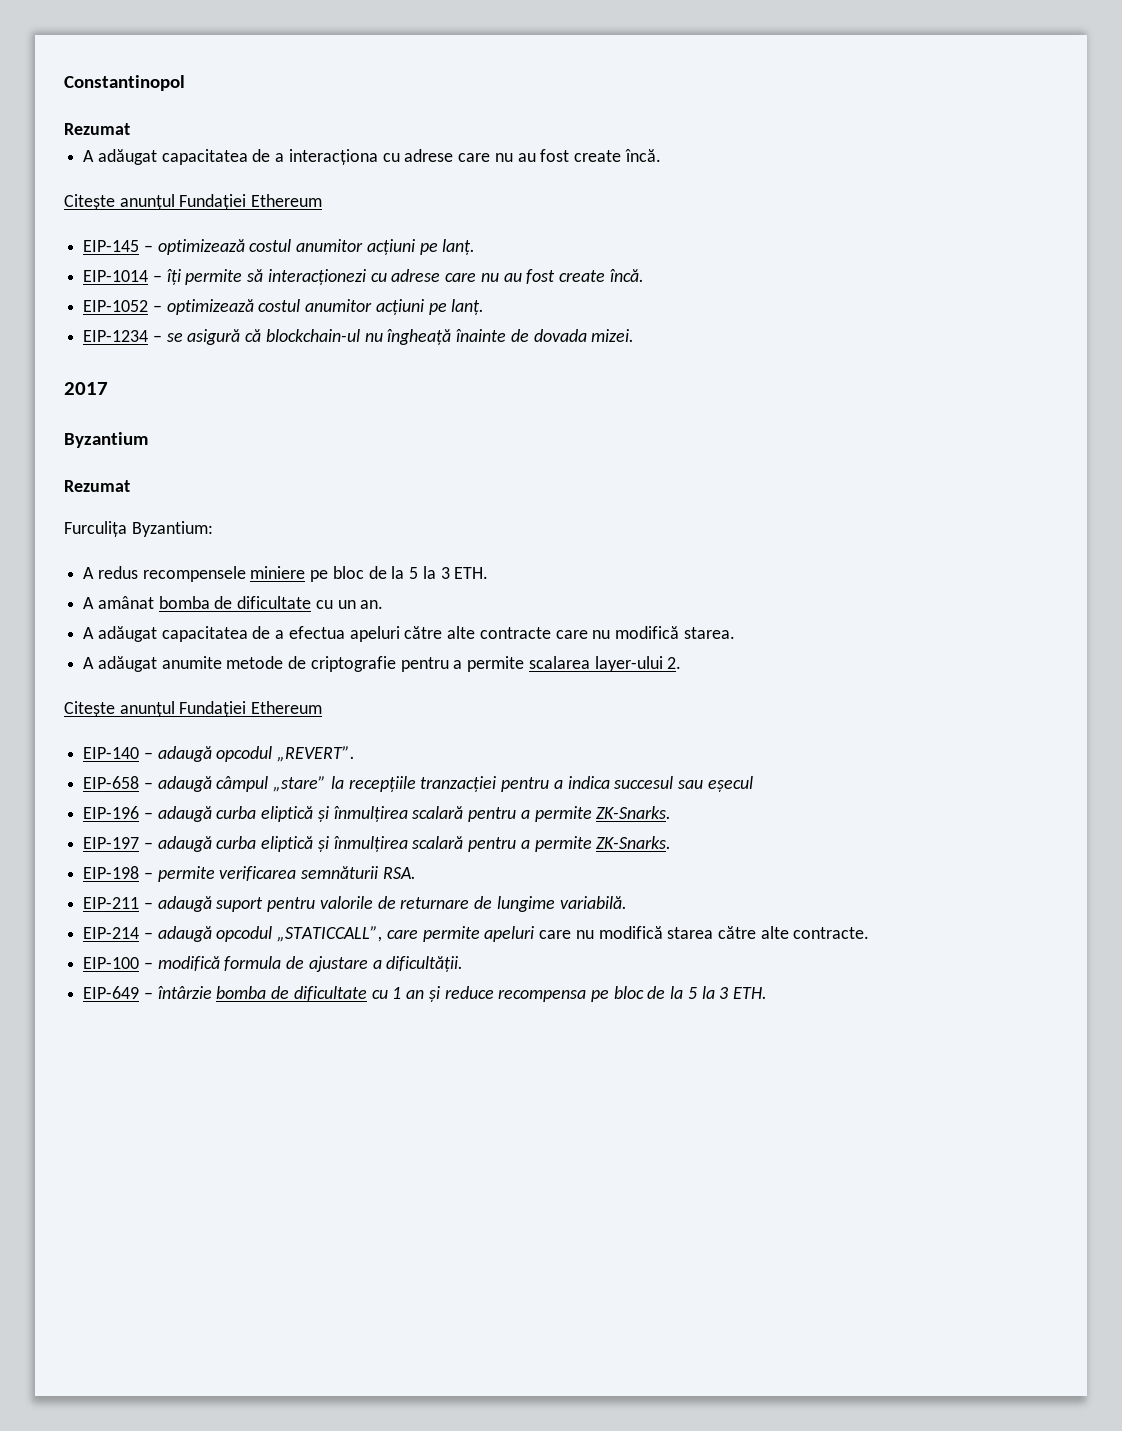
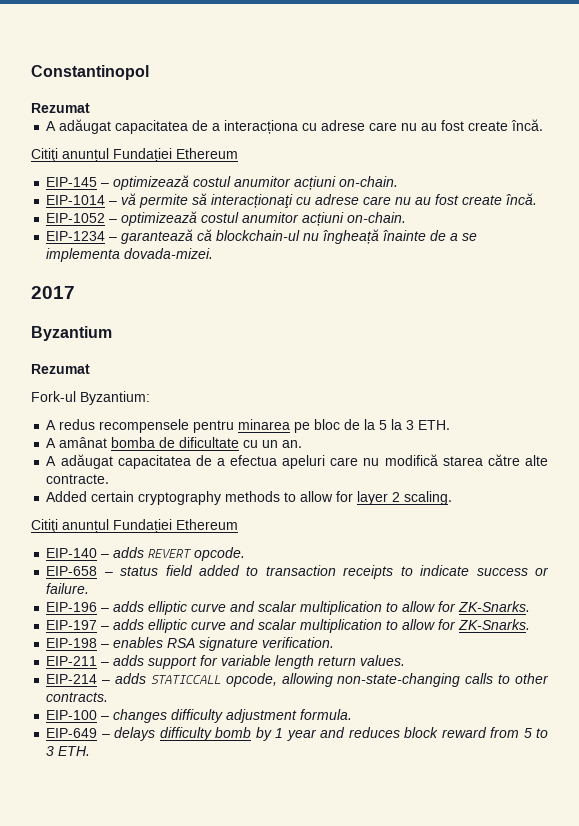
[64,194,115,210] Citește -> [31,148,58,162] Citiţi
[419,239,476,255] pe lanț. -> [339,176,399,187] on-chain.
[166,269,181,285] îți -> [121,193,137,205] vă
[267,269,366,285] interacționezi -> [211,194,294,208] interacționaţi
[428,299,485,315] pe lanț. -> [347,212,407,223] on-chain.
[166,329,241,345] se asigură -> [121,229,194,244] garantează
[533,329,635,342] dovada mizei. -> [450,233,478,241] [46,248,214,262] a se implementa dovada-mizei.
[64,521,127,537] Furculița -> [31,391,76,402] Fork-ul
[250,566,306,579] miniere -> [193,419,291,433] pentru minarea
[404,626,735,639] [83,656,682,672] [64,701,323,717] [83,746,356,762] [83,776,753,792] [83,806,672,822] [83,836,672,852] [83,866,416,882] [83,896,627,912] [83,926,535,942] către alte contracte care nu modifică starea. // A adăugat anumite metode de criptografie pentru a permite scalarea layer-ului 2. // Citește anunțul Fundației Ethereum // EIP-140 – adaugă opcodul „REVERT”. // EIP-658 – adaugă câmpul „stare” la recepțiile tranzacției pentru a indica succesul sau eșecul // EIP-196 – adaugă curba eliptică și înmulțirea scalară pentru a permite ZK-Snarks. // EIP-197 – adaugă curba eliptică și înmulțirea scalară pentru a permite ZK-Snarks. // EIP-198 – permite verificarea semnăturii RSA. // EIP-211 – adaugă suport pentru valorile de returnare de lungime variabilă. // EIP-214 – adaugă opcodul „STATICCALL”, care permite apeluri -> (326, 462) none
[83,956,464,972] [83,986,715,1002] EIP-100 – modifică formula de ajustare a dificultății. // EIP-649 – întârzie bomba de dificultate cu 1 an și reduce recompensa pe bloc de la 5 la -> [46,491,453,505] [31,519,238,533] [46,547,246,561] [46,565,549,579] [46,583,90,594] [46,601,531,615] [46,619,531,633] [46,637,335,651] [46,655,406,669] [46,673,549,687] [46,692,109,702] [46,709,353,723] [46,727,549,741] Added certain cryptography methods to allow for layer 2 scaling. // Citiţi anunțul Fundației Ethereum // EIP-140 – adds REVERT opcode. // EIP-658 – status field added to transaction receipts to indicate success or failure. // EIP-196 – adds elliptic curve and scalar multiplication to allow for ZK-Snarks. // EIP-197 – adds elliptic curve and scalar multiplication to allow for ZK-Snarks. // EIP-198 – enables RSA signature verification. // EIP-211 – adds support for variable length return values. // EIP-214 – adds STATICCALL opcode, allowing non-state-changing calls to other contracts. // EIP-100 – changes difficulty adjustment formula. // EIP-649 – delays difficulty bomb by 1 year and reduces block reward from 5 to

